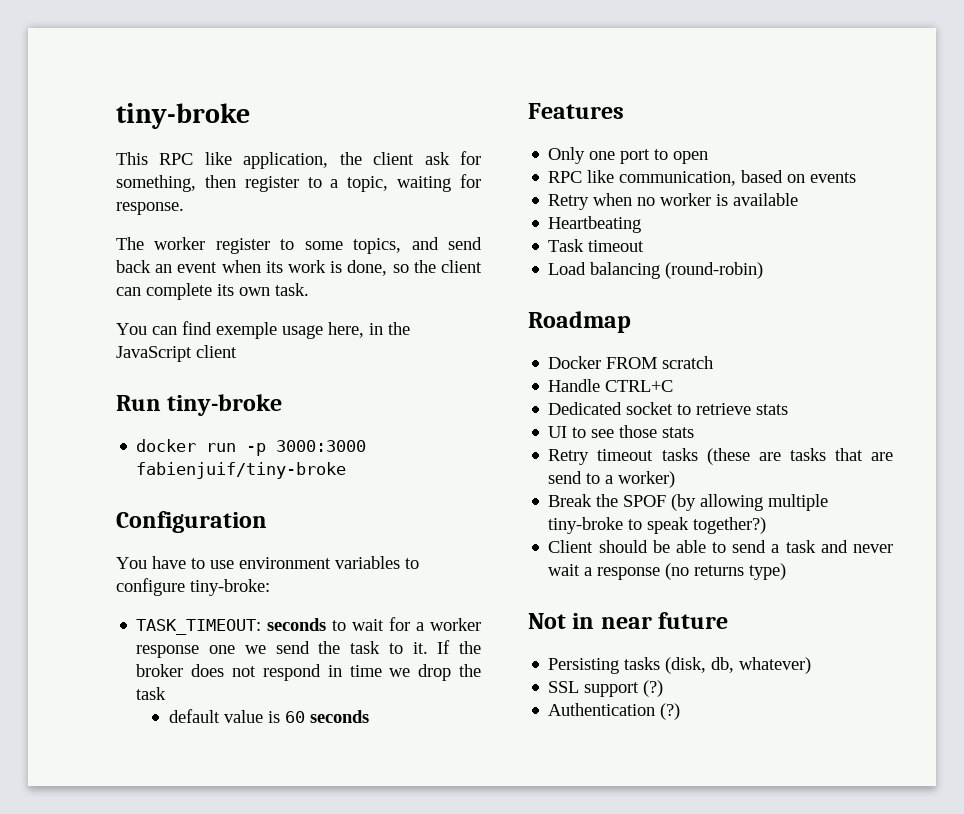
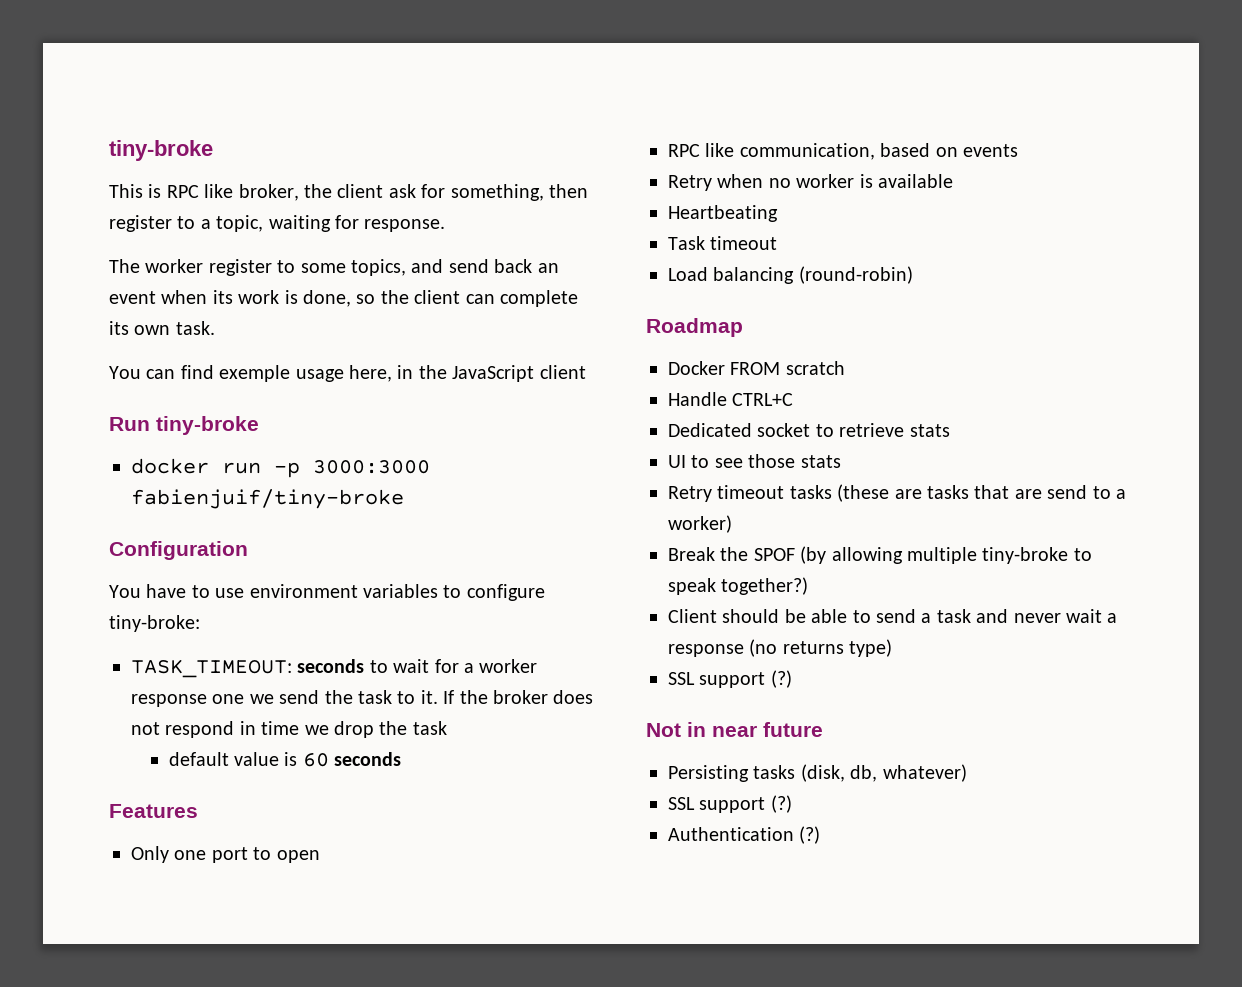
[159,152,329,169] RPC like application, -> [148,184,299,201] is RPC like broker,
(787, 571) none -> [668,670,792,688] // SSL support (?)

